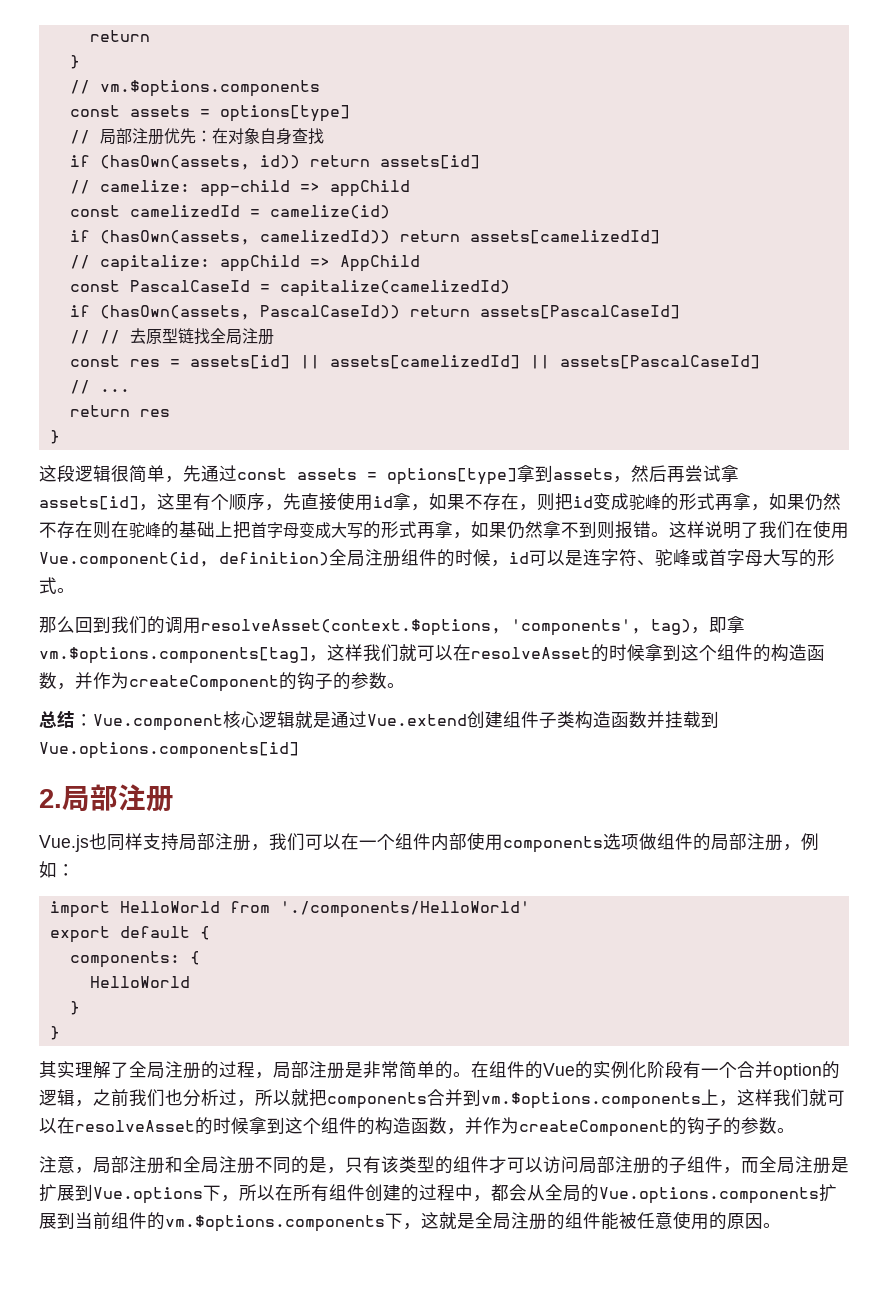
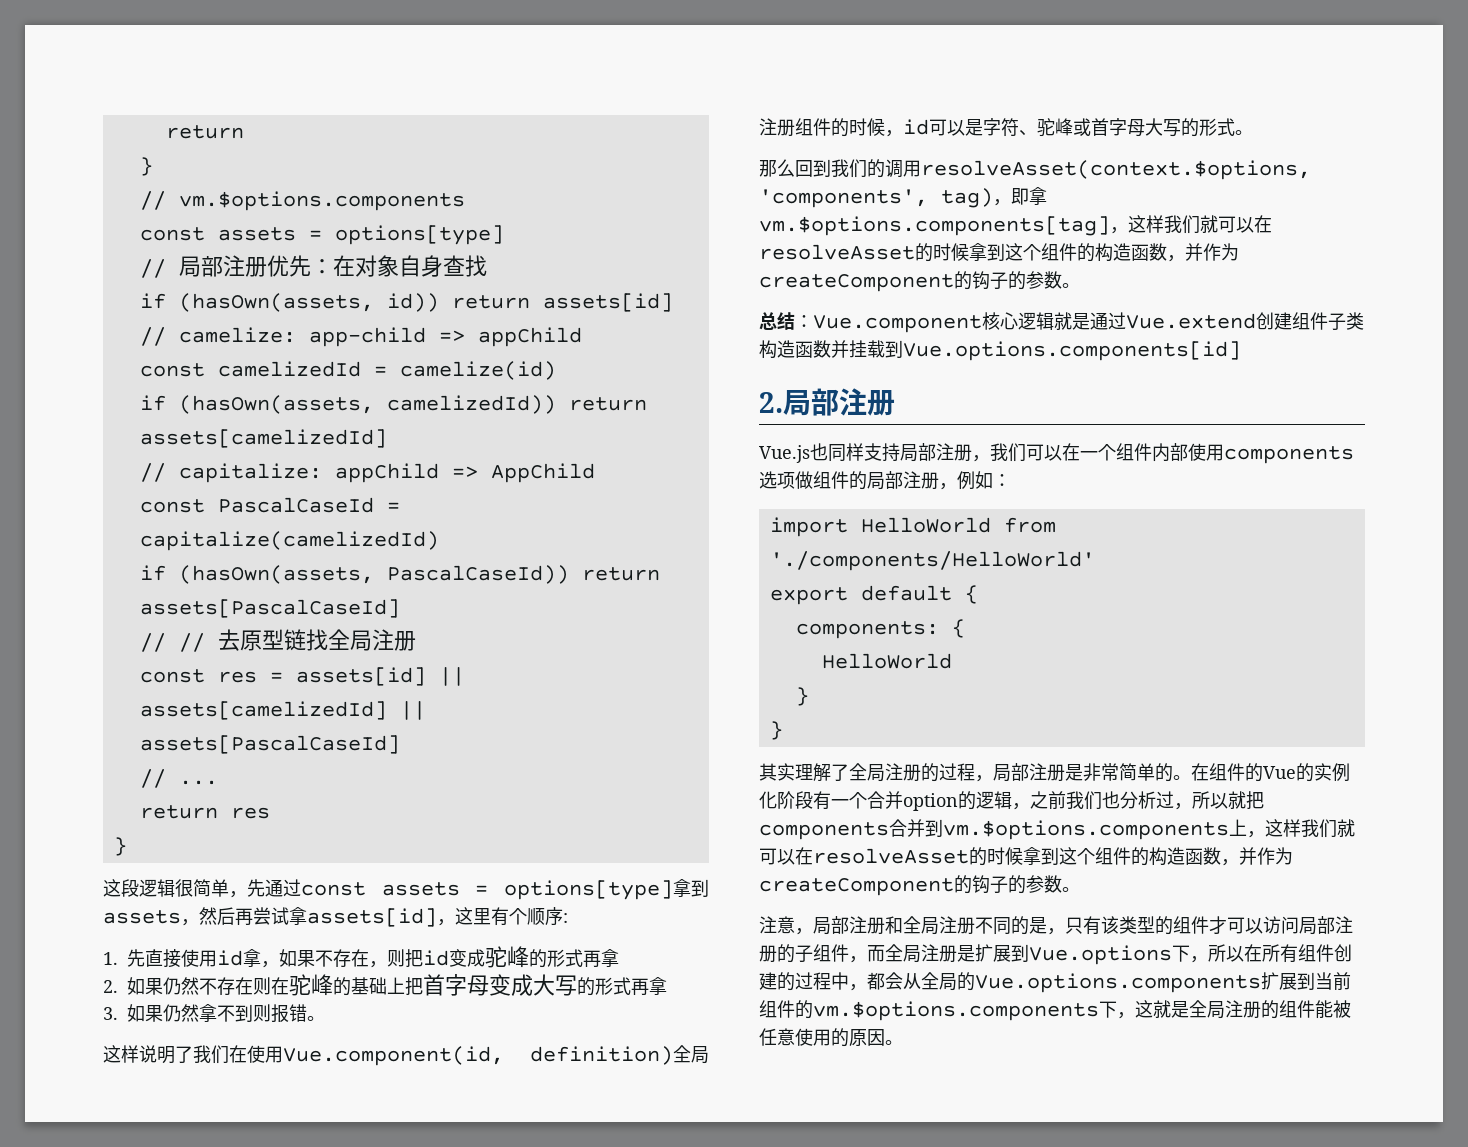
[265,504,283,511] ， -> [563,913,568,923] [103,952,118,965] : // 1.
[751,504,769,511] ， -> [103,980,118,993] // 2.
[453,532,471,539] ， -> [103,1007,118,1020] // 3.
(669, 534) none -> (325, 1018) //
[583,549,601,566] 连 -> (983, 127) none

